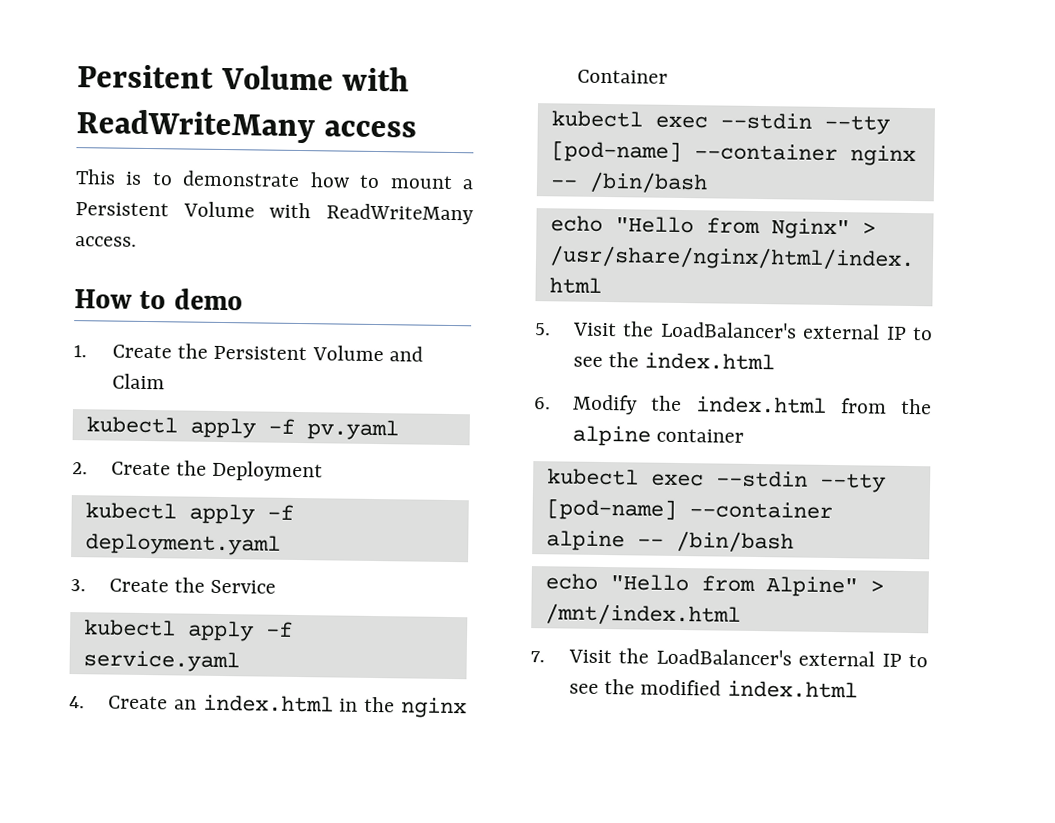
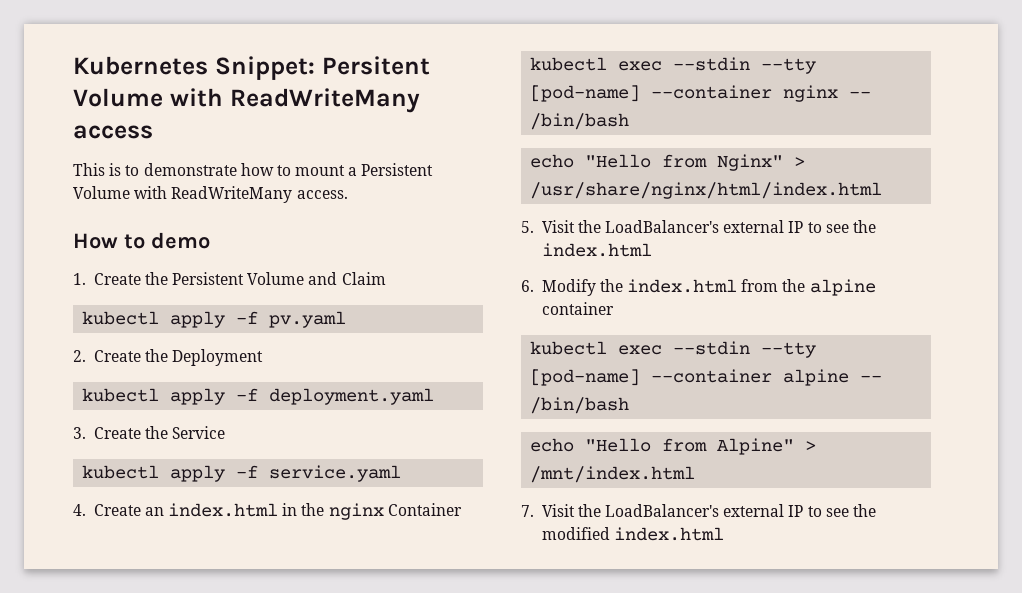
(77, 76) none -> [73,56,315,80] Kubernetes Snippet:

